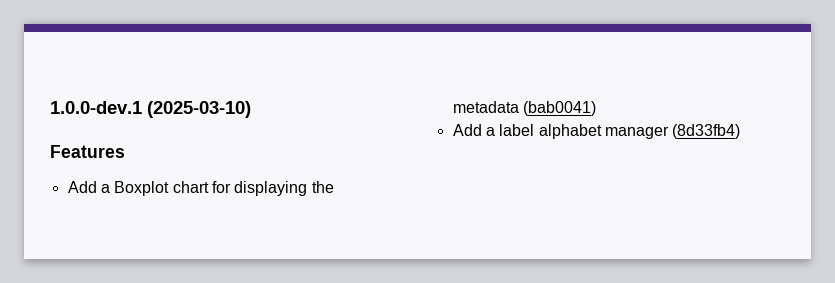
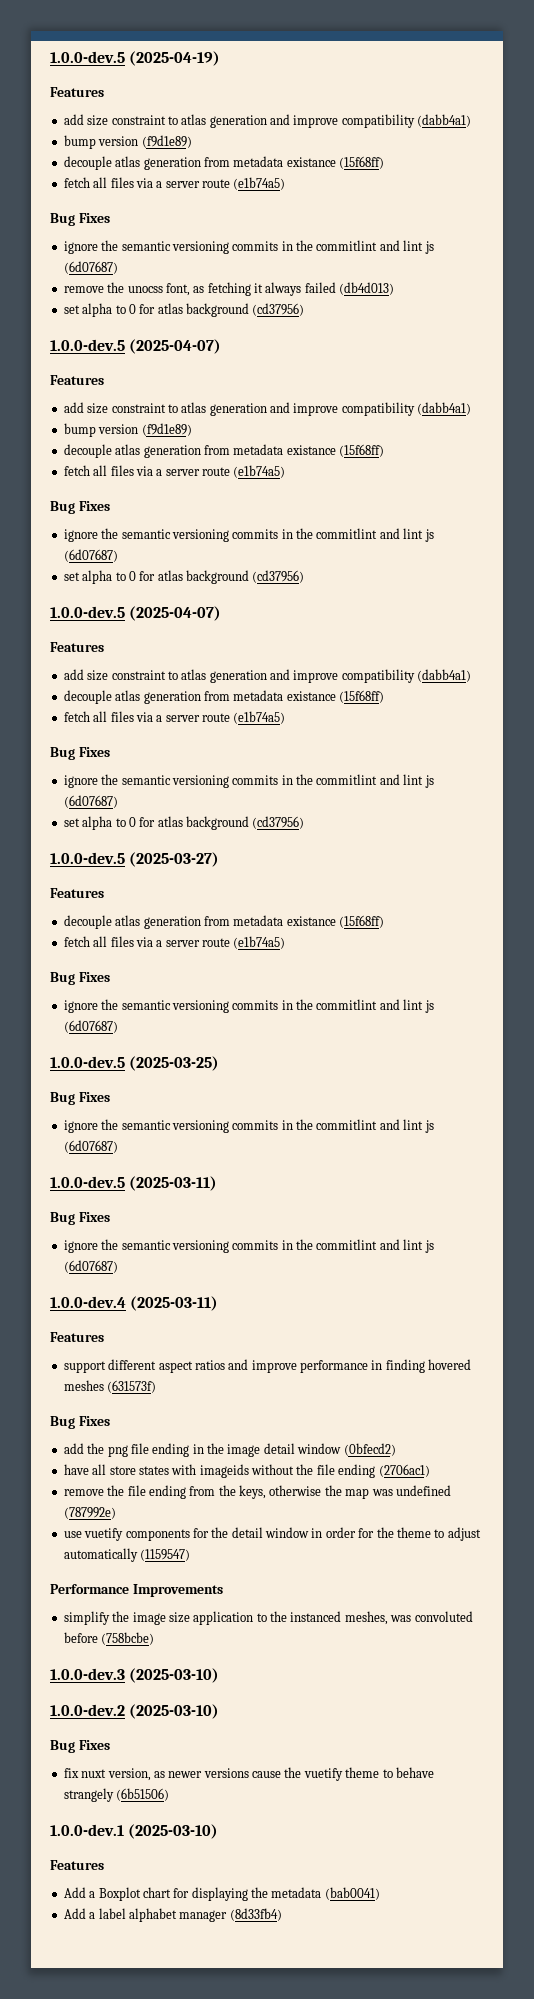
(50, 107) none -> [50,51,221,66] [50,87,104,97] [63,114,472,128] [63,135,192,149] [63,156,384,170] [63,177,286,190] [50,213,110,226] [63,240,434,254] [63,261,118,274] [63,282,395,296] [63,303,305,317] [50,339,222,354] [50,375,104,385] [63,402,472,416] [63,423,192,437] [63,444,384,458] [63,465,286,478] [50,501,110,514] [63,528,434,542] [63,549,118,562] [63,570,305,584] [50,606,222,621] [50,642,104,652] [63,669,472,683] [63,690,384,704] [63,711,286,724] [50,747,110,760] [63,774,434,788] [63,795,118,808] [63,816,305,830] [50,852,220,867] [50,888,104,898] [63,915,384,929] [63,936,286,949] [50,972,110,985] [63,999,434,1013] [63,1020,118,1033] [50,1056,220,1071] [50,1092,110,1105] [63,1119,434,1133] [63,1140,118,1153] [50,1176,218,1191] [50,1212,110,1225] [63,1239,434,1253] [63,1260,118,1273] [50,1296,219,1311] [50,1332,104,1342] [63,1359,472,1373] [63,1380,157,1393] [50,1416,110,1429] [63,1443,396,1457] [63,1464,430,1478] [63,1485,451,1499] [63,1507,116,1519] [63,1527,481,1541] [63,1548,191,1562] [50,1584,223,1597] [63,1611,473,1625] [63,1632,155,1645] [50,1668,220,1683] [50,1704,220,1719] [50,1740,110,1753] [63,1767,434,1781] [63,1788,170,1802] 1.0.0-dev.5 (2025-04-19) // Features // add size constraint to atlas generation and improve compatibility (dabb4a1) // bump version (f9d1e89) // decouple atlas generation from metadata existance (15f68ff) // fetch all files via a server route (e1b74a5) // Bug Fixes // ignore the semantic versioning commits in the commitlint and lint js (6d07687) // remove the unocss font, as fetching it always failed (db4d013) // set alpha to 0 for atlas background (cd37956) // 1.0.0-dev.5 (2025-04-07) // Features // add size constraint to atlas generation and improve compatibility (dabb4a1) // bump version (f9d1e89) // decouple atlas generation from metadata existance (15f68ff) // fetch all files via a server route (e1b74a5) // Bug Fixes // ignore the semantic versioning commits in the commitlint and lint js (6d07687) // set alpha to 0 for atlas background (cd37956) // 1.0.0-dev.5 (2025-04-07) // Features // add size constraint to atlas generation and improve compatibility (dabb4a1) // decouple atlas generation from metadata existance (15f68ff) // fetch all files via a server route (e1b74a5) // Bug Fixes // ignore the semantic versioning commits in the commitlint and lint js (6d07687) // set alpha to 0 for atlas background (cd37956) // 1.0.0-dev.5 (2025-03-27) // Features // decouple atlas generation from metadata existance (15f68ff) // fetch all files via a server route (e1b74a5) // Bug Fixes // ignore the semantic versioning commits in the commitlint and lint js (6d07687) // 1.0.0-dev.5 (2025-03-25) // Bug Fixes // ignore the semantic versioning commits in the commitlint and lint js (6d07687) // 1.0.0-dev.5 (2025-03-11) // Bug Fixes // ignore the semantic versioning commits in the commitlint and lint js (6d07687) // 1.0.0-dev.4 (2025-03-11) // Features // support different aspect ratios and improve performance in finding hovered meshes (631573f) // Bug Fixes // add the png file ending in the image detail window (0bfecd2) // have all store states with imageids without the file ending (2706ac1) // remove the file ending from the keys, otherwise the map was undefined (787992e) // use vuetify components for the detail window in order for the theme to adjust automatically (1159547) // Performance Improvements // simplify the image size application to the instanced meshes, was convoluted before (758bcbe) // 1.0.0-dev.3 (2025-03-10) // 1.0.0-dev.2 (2025-03-10) // Bug Fixes // fix nuxt version, as newer versions cause the vuetify theme to behave strangely (6b51506) //

